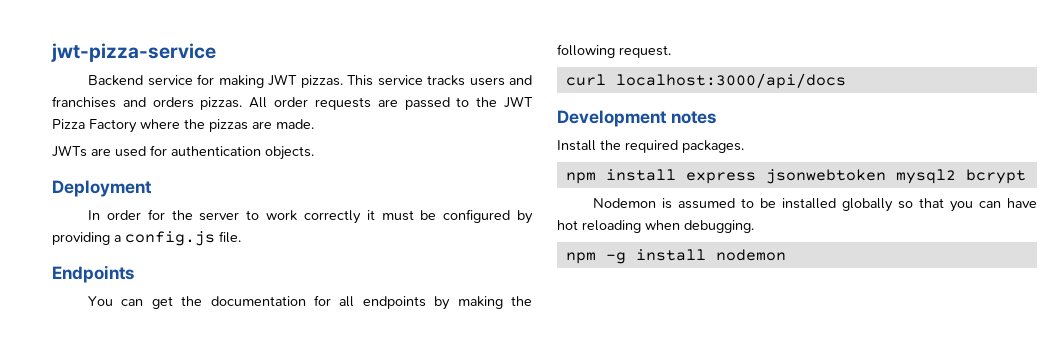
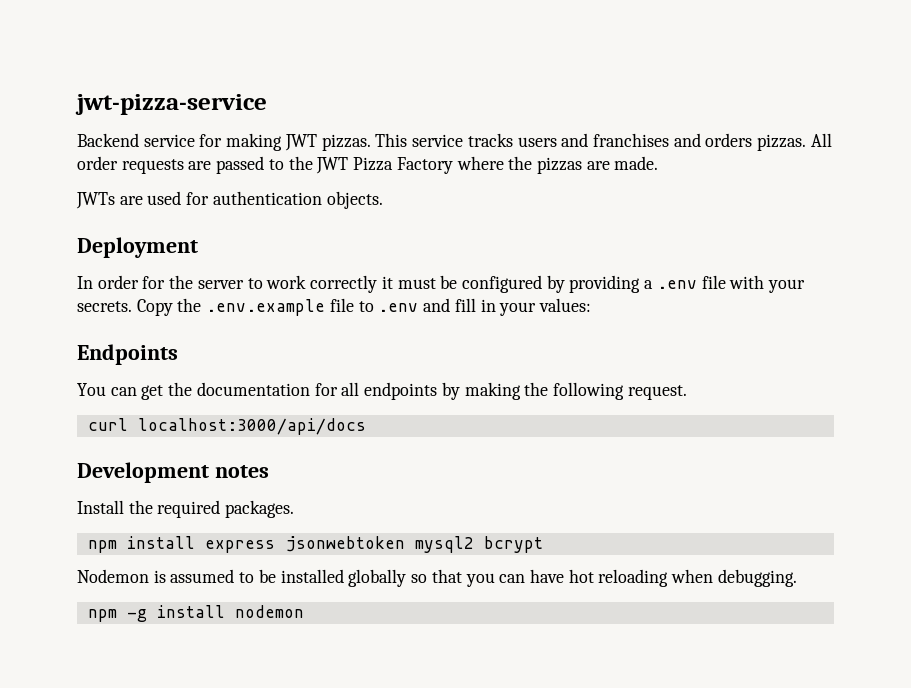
[125,231,241,246] config.js file. -> [656,275,806,293] [77,298,591,316] .env file with your secrets. Copy the .env.example file to .env and fill in your values:

